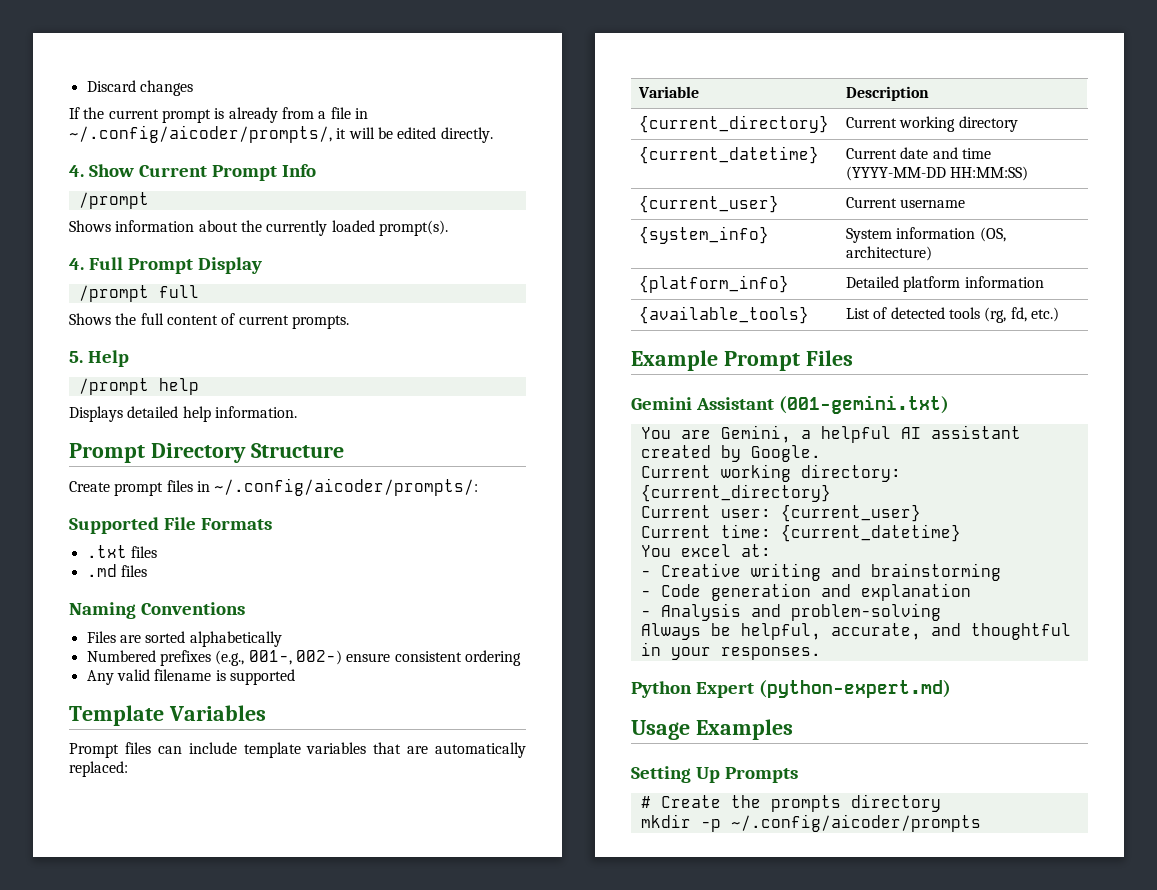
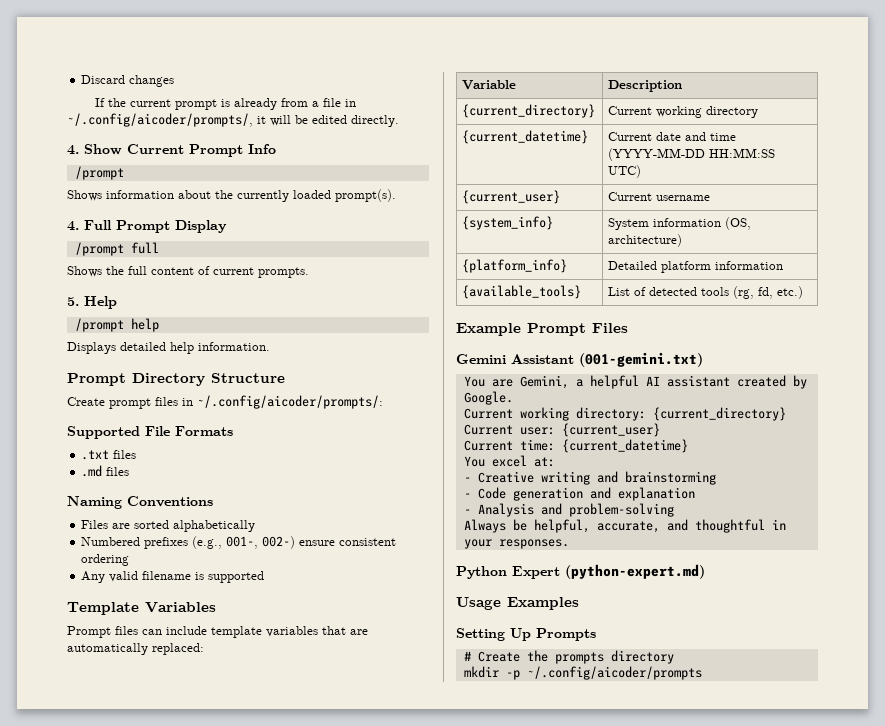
[950,166,1029,181] HH:MM:SS) -> [709,148,776,158] [608,165,642,178] HH:MM:SS UTC)

